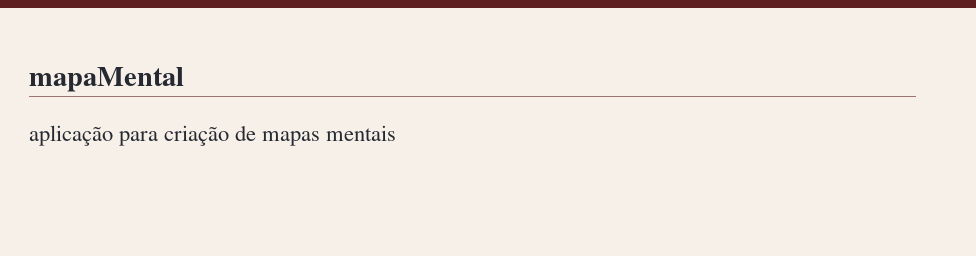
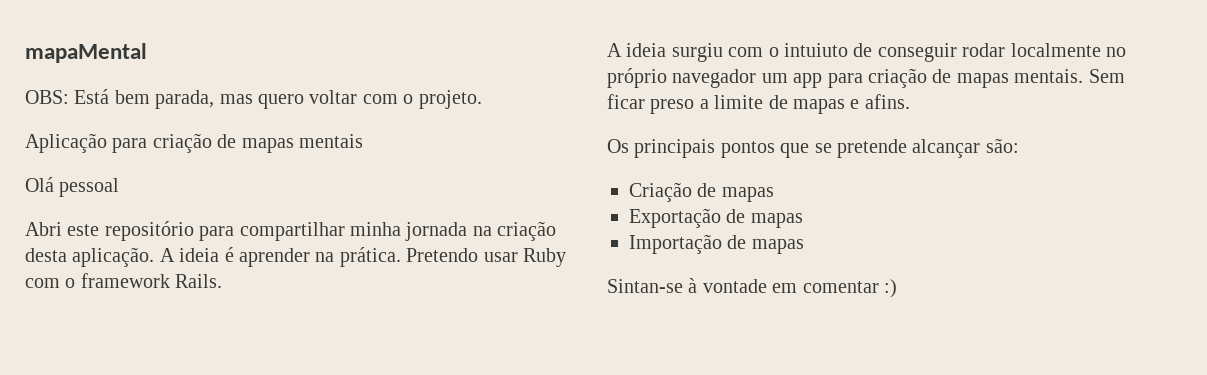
[29,125,113,146] aplicação -> [25,89,482,109] [25,133,107,153] OBS: Está bem parada, mas quero voltar com o projeto. // Aplicação
(397, 133) none -> [25,177,120,197] [25,221,557,241] [25,247,566,267] [25,273,223,288] [607,43,1126,62] [607,68,1125,88] [607,94,910,114] [607,138,1019,158] [629,182,774,202] [629,208,803,228] [629,234,804,254] [607,278,897,298] // Olá pessoal // Abri este repositório para compartilhar minha jornada na criação desta aplicação. A ideia é aprender na prática. Pretendo usar Ruby com o framework Rails. // A ideia surgiu com o intuiuto de conseguir rodar localmente no próprio navegador um app para criação de mapas mentais. Sem ficar preso a limite de mapas e afins. // Os principais pontos que se pretende alcançar são: // Criação de mapas // Exportação de mapas // Importação de mapas // Sintan-se à vontade em comentar :)

